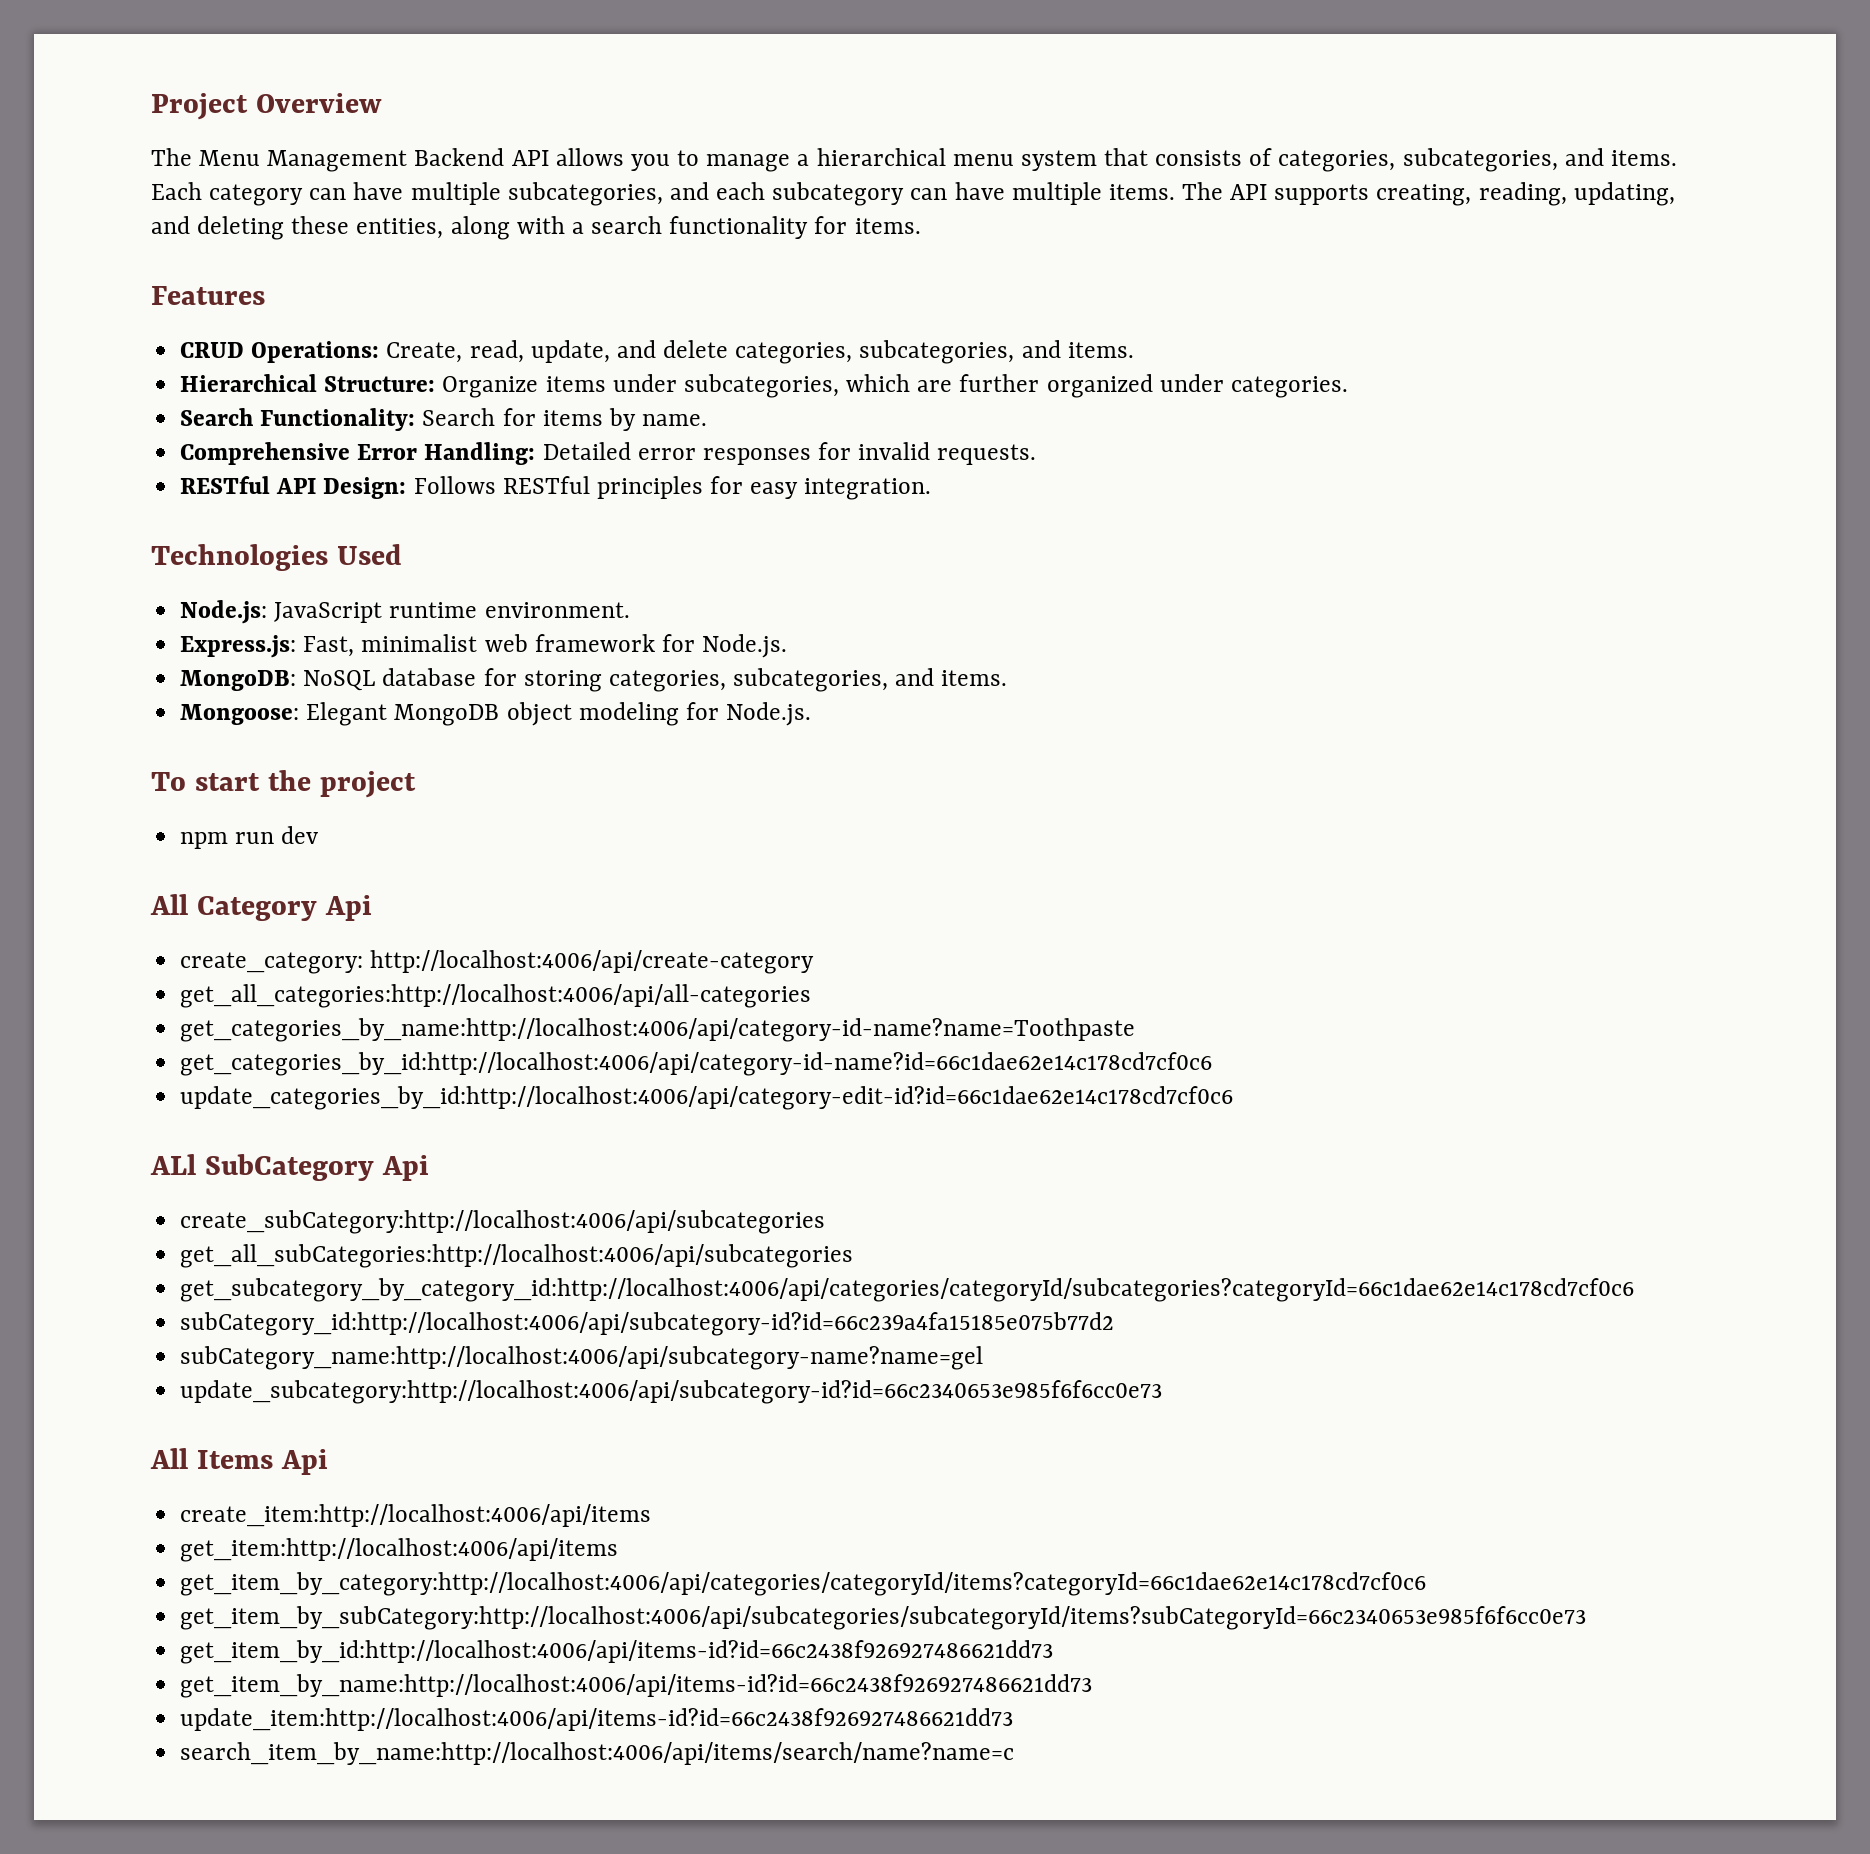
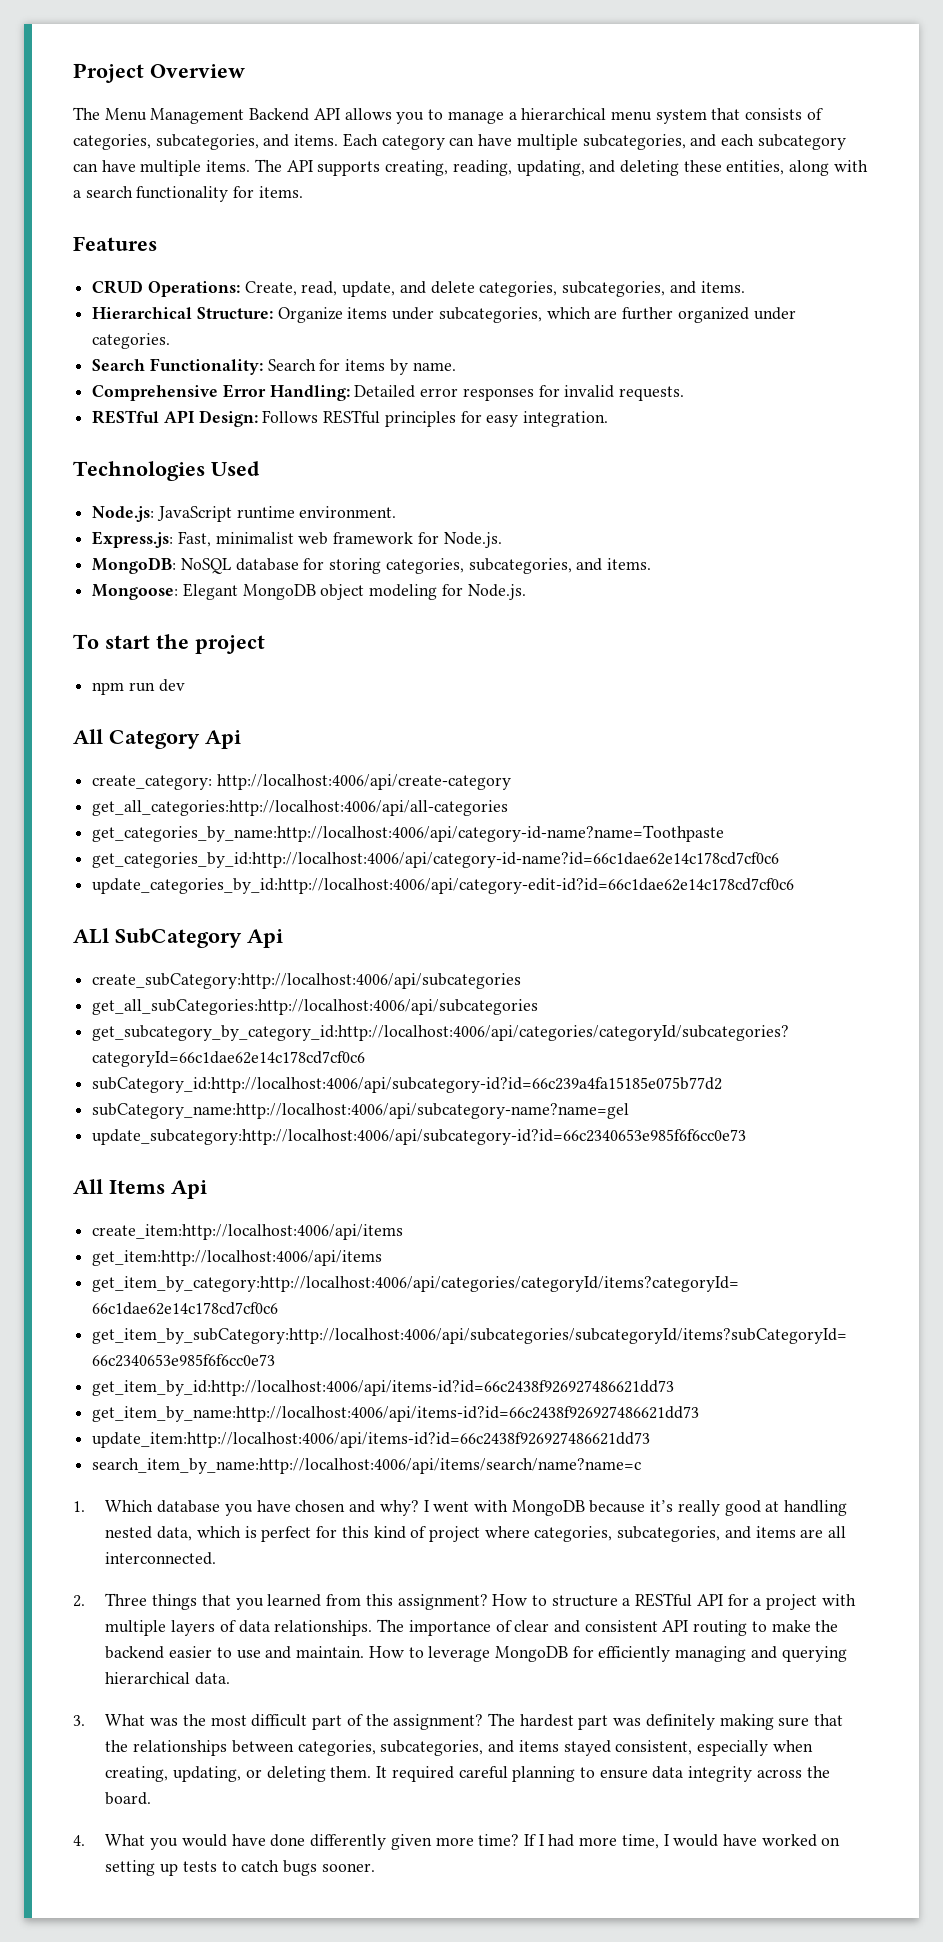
(1015, 1753) none -> [73,1500,848,1516] [105,1526,847,1542] [105,1552,217,1565] [73,1593,856,1610] [105,1619,839,1636] [105,1646,847,1662] [105,1672,231,1685] [73,1713,844,1730] [105,1740,813,1756] [105,1766,830,1782] [105,1792,152,1805] [73,1834,841,1850] [105,1860,375,1876] // 1. Which database you have chosen and why? I went with MongoDB because it’s really good at handling nested data, which is perfect for this kind of project where categories, subcategories, and items are all interconnected. // 2. Three things that you learned from this assignment? How to structure a RESTful API for a project with multiple layers of data relationships. The importance of clear and consistent API routing to make the backend easier to use and maintain. How to leverage MongoDB for efficiently managing and querying hierarchical data. // 3. What was the most difficult part of the assignment? The hardest part was definitely making sure that the relationships between categories, subcategories, and items stayed consistent, especially when creating, updating, or deleting them. It required careful planning to ensure data integrity across the board. // 4. What you would have done differently given more time? If I had more time, I would have worked on setting up tests to catch bugs sooner.

